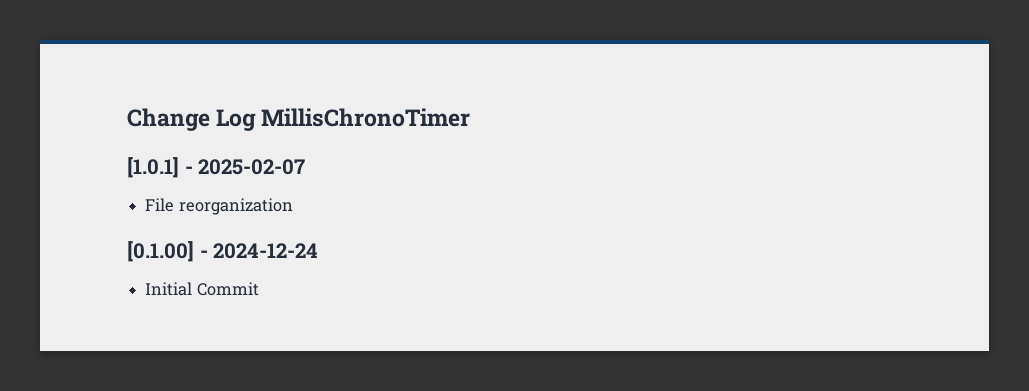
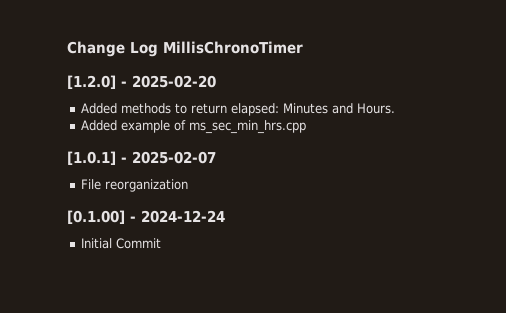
(471, 117) none -> [67,75,216,89] [81,103,396,116] [81,120,307,134] // [1.2.0] - 2025-02-20 // Added methods to return elapsed: Minutes and Hours. // Added example of ms_sec_min_hrs.cpp

